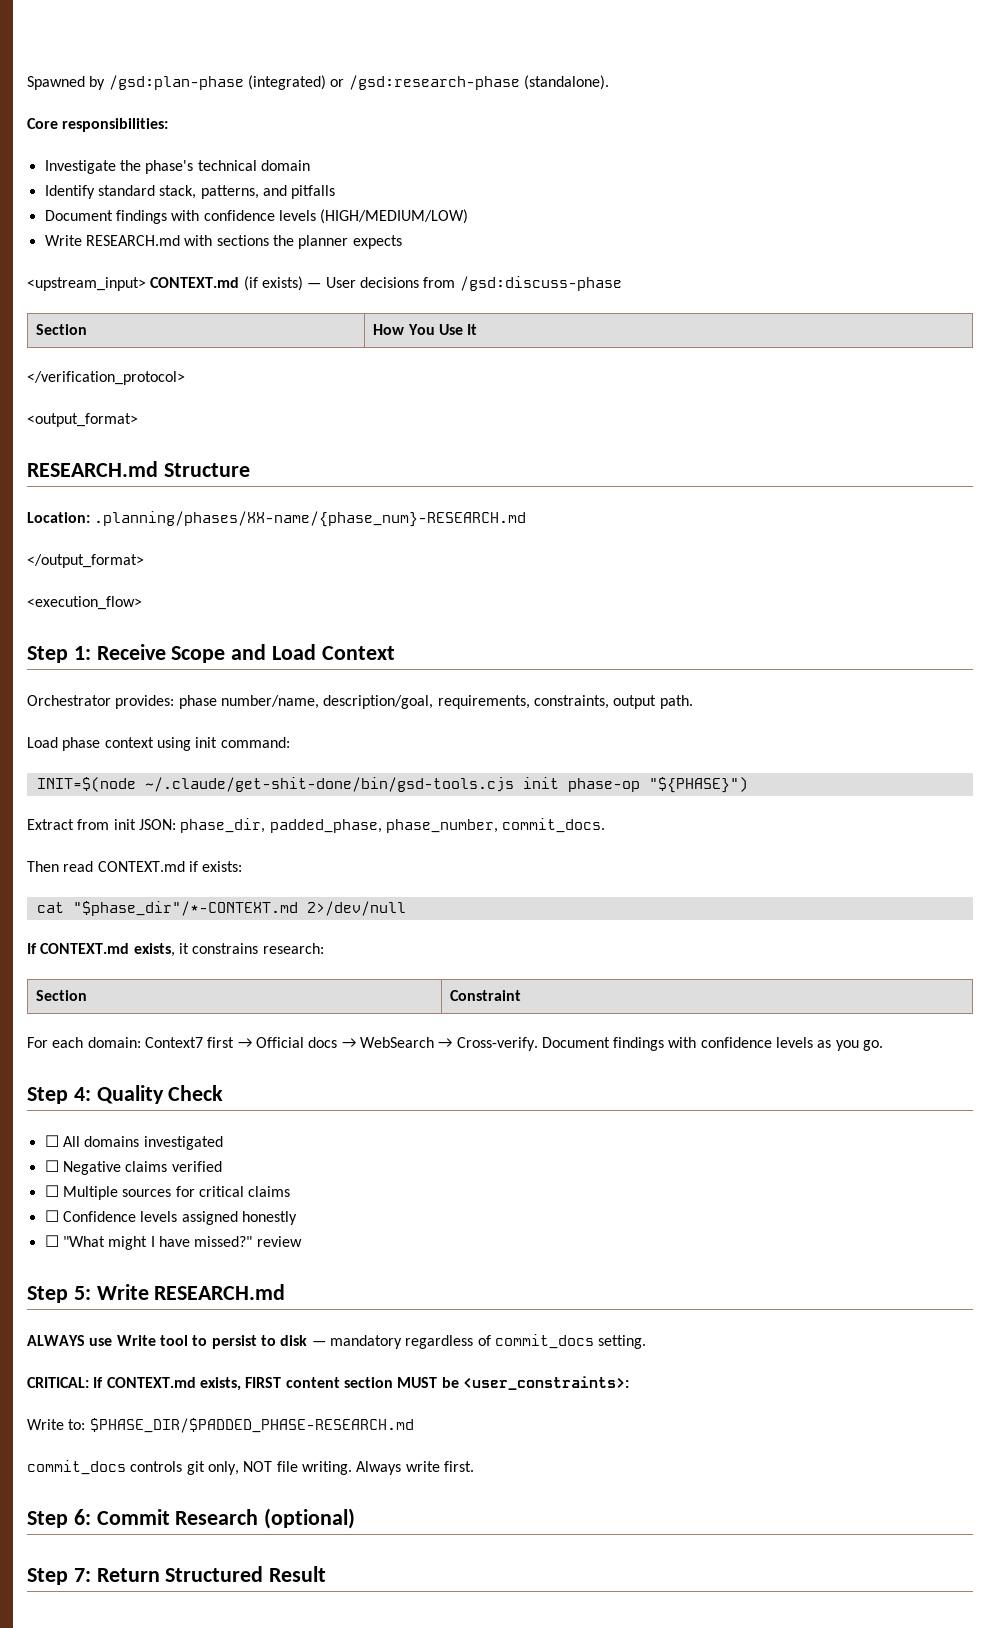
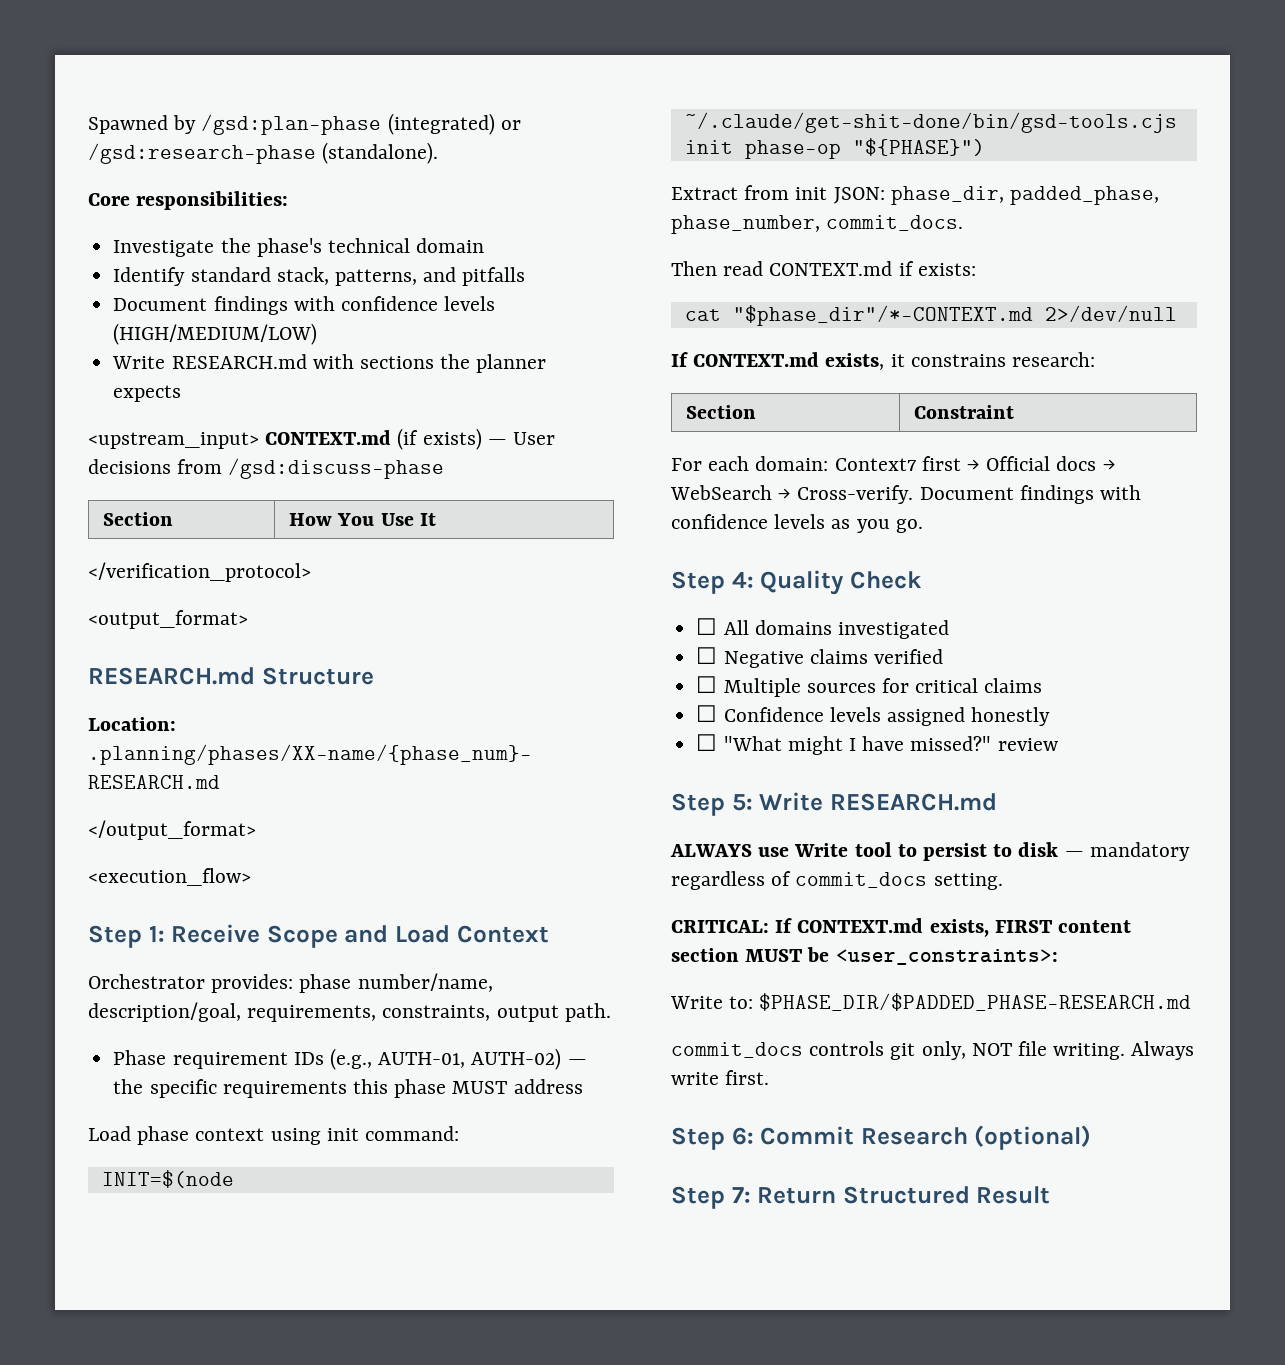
(693, 702) none -> [113,1048,587,1070] [113,1079,583,1098] // Phase requirement IDs (e.g., AUTH-01, AUTH-02) — the specific requirements this phase MUST address

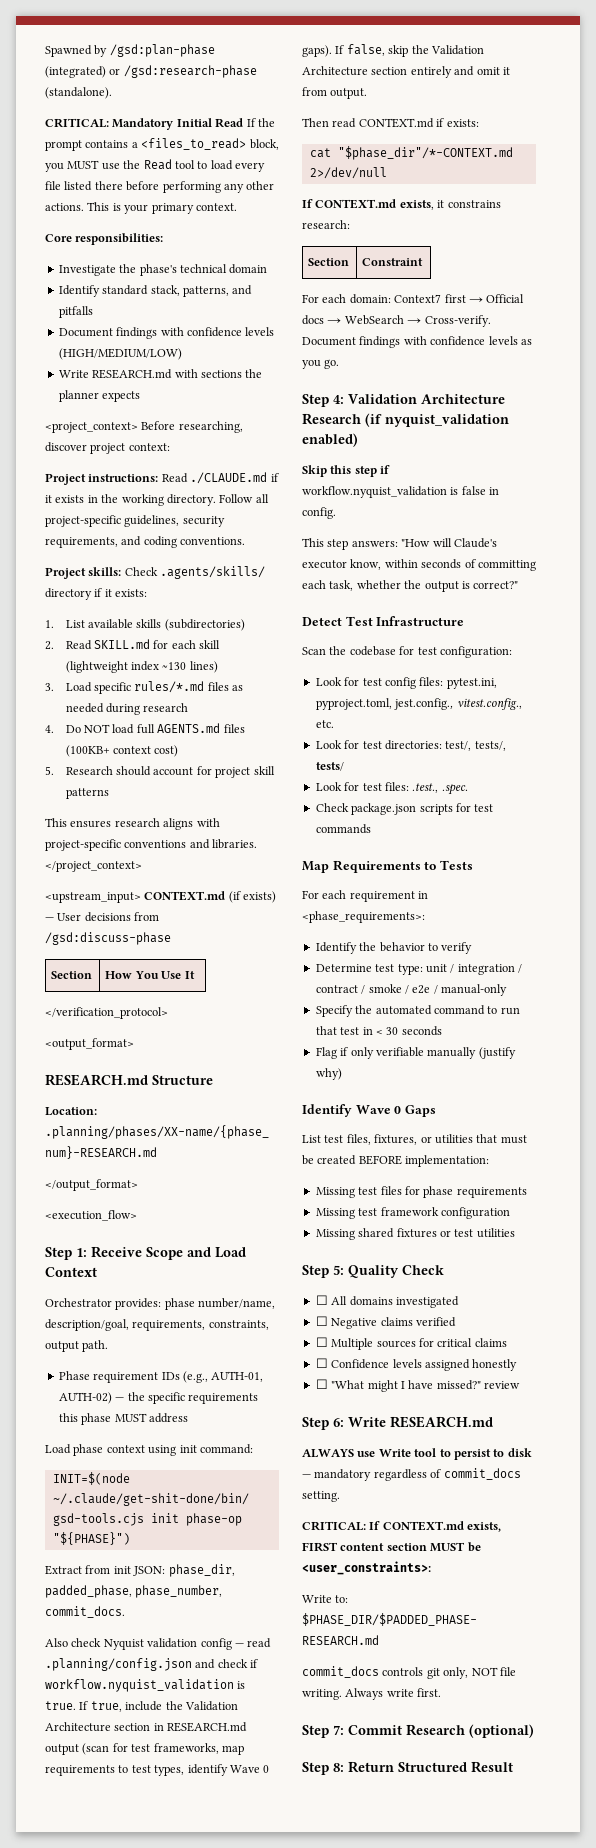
(439, 153) none -> [45,118,275,130] [45,138,279,151] [45,159,265,172] [45,181,275,193] [45,202,237,214] // CRITICAL: Mandatory Initial Read If the prompt contains a <files_to_read> block, you MUST use the Read tool to load every file listed there before performing any other actions. This is your primary context.
(182, 393) none -> [45,421,243,433] [45,442,170,454] [45,472,279,485] [45,494,269,506] [45,515,225,527] [45,536,246,548] [45,566,266,579] [45,588,148,600] [45,619,245,631] [45,639,221,650] [65,661,218,673] [45,681,244,694] [65,703,189,715] [45,723,245,734] [65,745,179,757] [45,766,275,778] [65,788,109,799] [45,818,220,830] [45,839,258,851] [45,861,142,872] // <project_context> Before researching, discover project context: // Project instructions: Read ./CLAUDE.md if it exists in the working directory. Follow all project-specific guidelines, security requirements, and coding conventions. // Project skills: Check .agents/skills/ directory if it exists: // 1. List available skills (subdirectories) // 2. Read SKILL.md for each skill (lightweight index ~130 lines) // 3. Load specific rules/*.md files as needed during research // 4. Do NOT load full AGENTS.md files (100KB+ context cost) // 5. Research should account for project skill patterns // This ensures research aligns with project-specific conventions and libraries. </project_context>
(964, 223) none -> [45,1638,272,1650] [45,1658,259,1671] [45,1679,246,1692] [45,1701,238,1712] [45,1722,248,1732] [45,1743,244,1755] [45,1764,270,1776] [302,44,484,57] [302,66,510,78] [302,87,368,99] // Also check Nyquist validation config — read .planning/config.json and check if workflow.nyquist_validation is true. If true, include the Validation Architecture section in RESEARCH.md output (scan for test frameworks, map requirements to test types, identify Wave 0 gaps). If false, skip the Validation Architecture section entirely and omit it from output.
(754, 579) none -> [348,394,505,404] [302,413,509,427] [302,433,358,447] [302,465,391,477] [302,486,500,498] [302,507,336,519] [302,538,497,550] [302,559,536,571] [302,580,519,592] [302,616,465,626] [302,646,512,658] [315,677,497,689] [315,698,522,710] [315,720,334,728] [315,740,506,751] [315,762,344,771] [315,782,468,795] [315,803,494,815] [315,824,371,834] [302,860,473,873] [302,890,429,902] [302,911,425,923] [315,942,473,954] [315,964,522,975] [315,984,507,996] [315,1005,520,1017] [315,1026,442,1036] [315,1047,516,1059] [315,1068,342,1080] [302,1104,436,1117] [302,1134,527,1145] [302,1155,490,1167] [315,1186,527,1198] [315,1207,510,1219] [315,1228,515,1240] [302,1265,344,1278] Validation Architecture Research (if nyquist_validation enabled) // Skip this step if workflow.nyquist_validation is false in config. // This step answers: "How will Claude's executor know, within seconds of committing each task, whether the output is correct?" // Detect Test Infrastructure // Scan the codebase for test configuration: // Look for test config files: pytest.ini, pyproject.toml, jest.config., vitest.config., etc. // Look for test directories: test/, tests/, tests/ // Look for test files: .test., .spec. // Check package.json scripts for test commands // Map Requirements to Tests // For each requirement in <phase_requirements>: // Identify the behavior to verify // Determine test type: unit / integration / contract / smoke / e2e / manual-only // Specify the automated command to run that test in < 30 seconds // Flag if only verifiable manually (justify why) // Identify Wave 0 Gaps // List test files, fixtures, or utilities that must be created BEFORE implementation: // Missing test files for phase requirements // Missing test framework configuration // Missing shared fixtures or test utilities // Step 5:
[731,794,753,811] 5: -> [333,1418,344,1427] 6:
[731,1127,754,1145] 6: -> [333,1725,344,1735] 7:
[731,1187,751,1203] 7: -> [333,1763,344,1772] 8:

